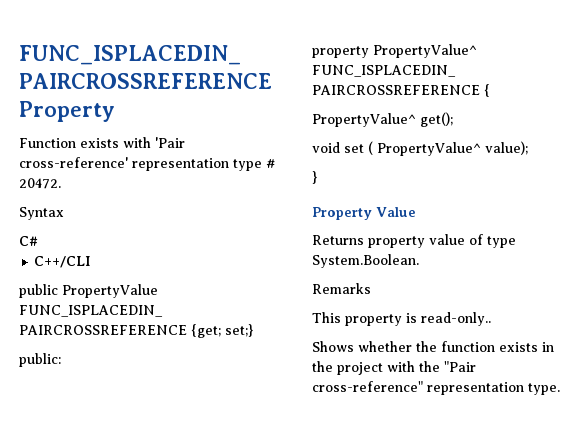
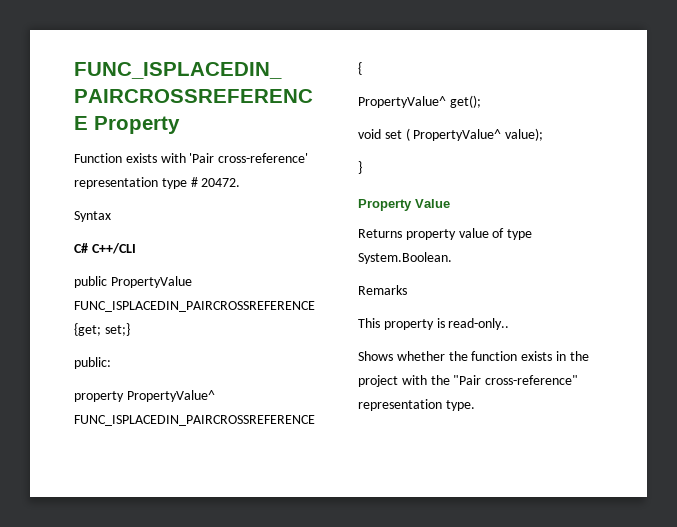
(38, 241) // -> (88, 248) none

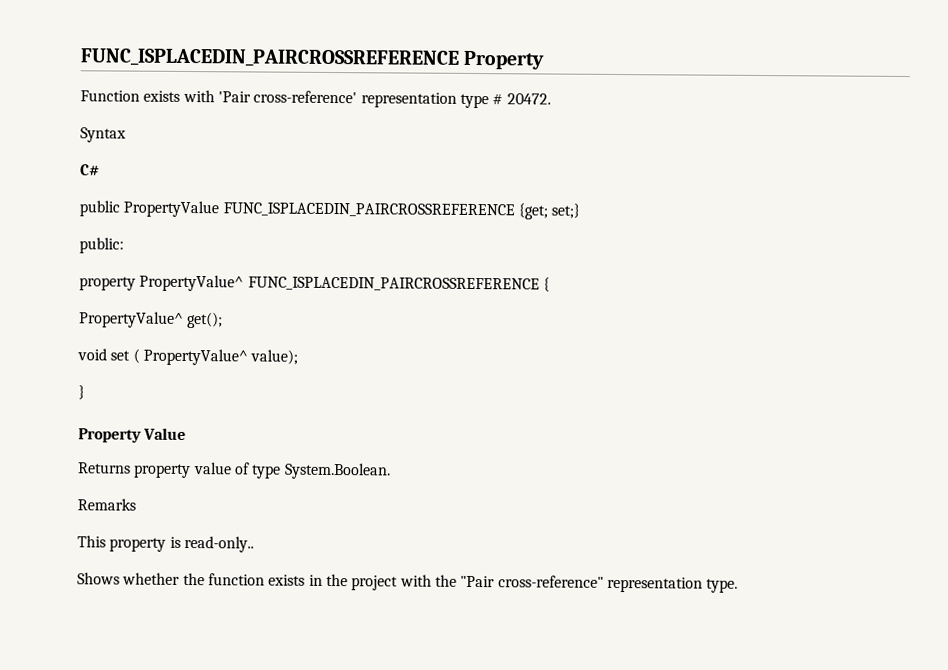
[91,243,136,254] C++/CLI -> (100, 170) none

